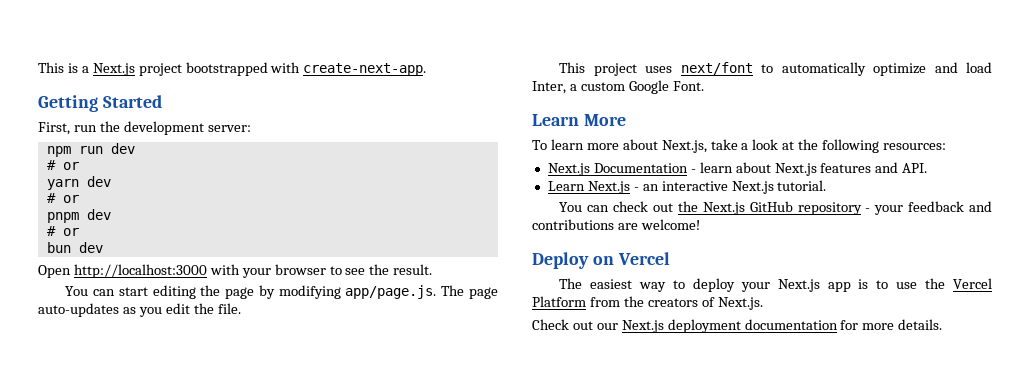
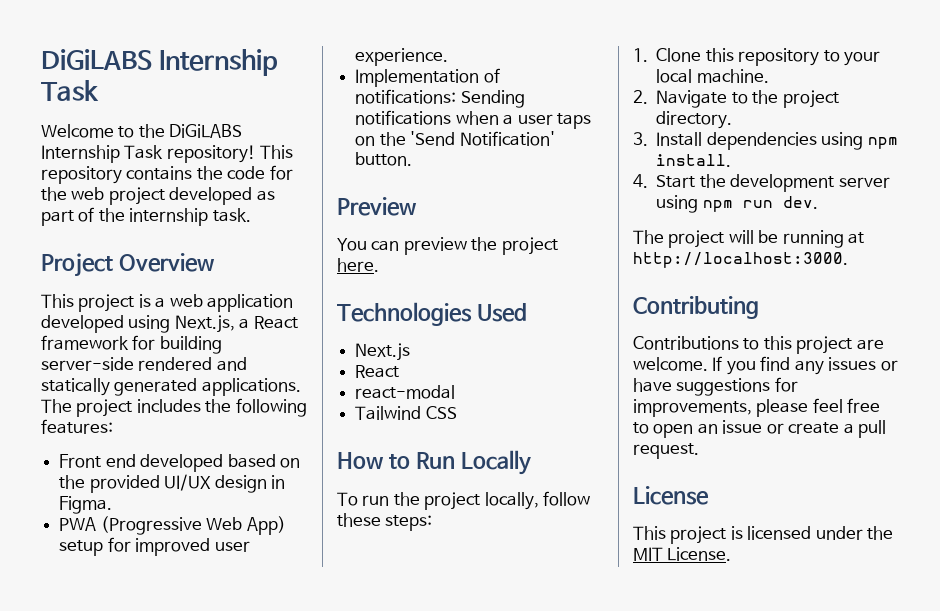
[38,62,427,76] [38,95,162,112] [38,121,251,135] [46,143,135,157] [46,160,79,170] [46,176,111,190] [46,193,79,203] [46,209,111,223] [46,226,79,236] [46,242,103,253] [38,264,433,278] [65,285,498,299] [38,303,241,317] [559,62,992,76] [532,80,704,94] [532,114,626,126] [532,139,947,153] [547,162,928,176] [547,180,827,194] [559,201,992,215] [532,219,700,230] [532,252,670,269] [559,278,992,292] [532,296,763,310] [532,319,943,333] This is a Next.js project bootstrapped with create-next-app. // Getting Started // First, run the development server: // npm run dev // # or // yarn dev // # or // pnpm dev // # or // bun dev // Open http://localhost:3000 with your browser to see the result. // You can start editing the page by modifying app/page.js. The page auto-updates as you edit the file. // This project uses next/font to automatically optimize and load Inter, a custom Google Font. // Learn More // To learn more about Next.js, take a look at the following resources: // Next.js Documentation - learn about Next.js features and API. // Learn Next.js - an interactive Next.js tutorial. // You can check out the Next.js GitHub repository - your feedback and contributions are welcome! // Deploy on Vercel // The easiest way to deploy your Next.js app is to use the Vercel Platform from the creators of Next.js. // Check out our Next.js deployment documentation for more details. -> [41,49,278,76] [41,80,99,101] [41,124,243,138] [41,145,294,163] [41,165,293,184] [41,187,275,205] [41,207,251,226] [41,253,215,277] [41,294,294,312] [41,315,298,333] [41,335,222,354] [41,357,247,371] [41,378,301,396] [41,398,307,417] [41,419,113,434] [59,454,300,472] [59,474,285,493] [59,496,113,514] [59,516,286,535] [59,537,250,556] [355,48,449,66] [355,68,500,87] [355,89,525,108] [355,110,591,129] [355,131,555,146] [355,152,413,166] [337,197,417,216] [337,237,558,255] [337,258,379,272] [337,302,527,326] [355,343,411,361] [355,365,400,378] [355,385,456,399] [355,406,457,420] [337,450,531,475] [337,491,591,510] [337,513,433,531] [633,48,881,66] [656,69,769,83] [633,90,839,108] [656,111,733,129] [633,132,898,150] [656,154,732,167] [633,174,890,192] [656,195,818,213] [633,230,865,248] [633,252,848,268] [633,296,759,319] [633,336,884,354] [633,356,898,375] [633,377,798,396] [633,398,881,417] [633,420,887,438] [633,443,699,459] [633,486,709,505] [633,526,894,544] [633,547,732,561] DiGiLABS Internship Task // Welcome to the DiGiLABS Internship Task repository! This repository contains the code for the web project developed as part of the internship task. // Project Overview // This project is a web application developed using Next.js, a React framework for building server-side rendered and statically generated applications. The project includes the following features: // Front end developed based on the provided UI/UX design in Figma. // PWA (Progressive Web App) setup for improved user experience. // Implementation of notifications: Sending notifications when a user taps on the 'Send Notification' button. // Preview // You can preview the project here. // Technologies Used // Next.js // React // react-modal // Tailwind CSS // How to Run Locally // To run the project locally, follow these steps: // 1. Clone this repository to your local machine. // 2. Navigate to the project directory. // 3. Install dependencies using npm install. // 4. Start the development server using npm run dev. // The project will be running at http://localhost:3000. // Contributing // Contributions to this project are welcome. If you find any issues or have suggestions for improvements, please feel free to open an issue or create a pull request. // License // This project is licensed under the MIT License.

